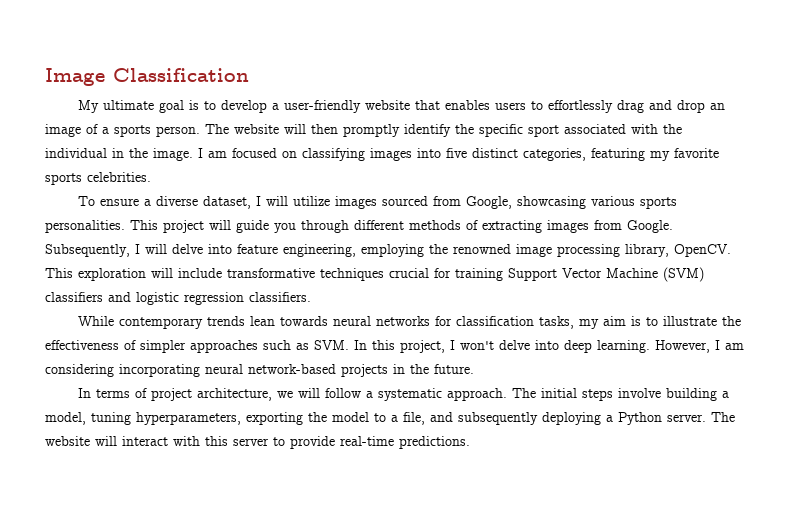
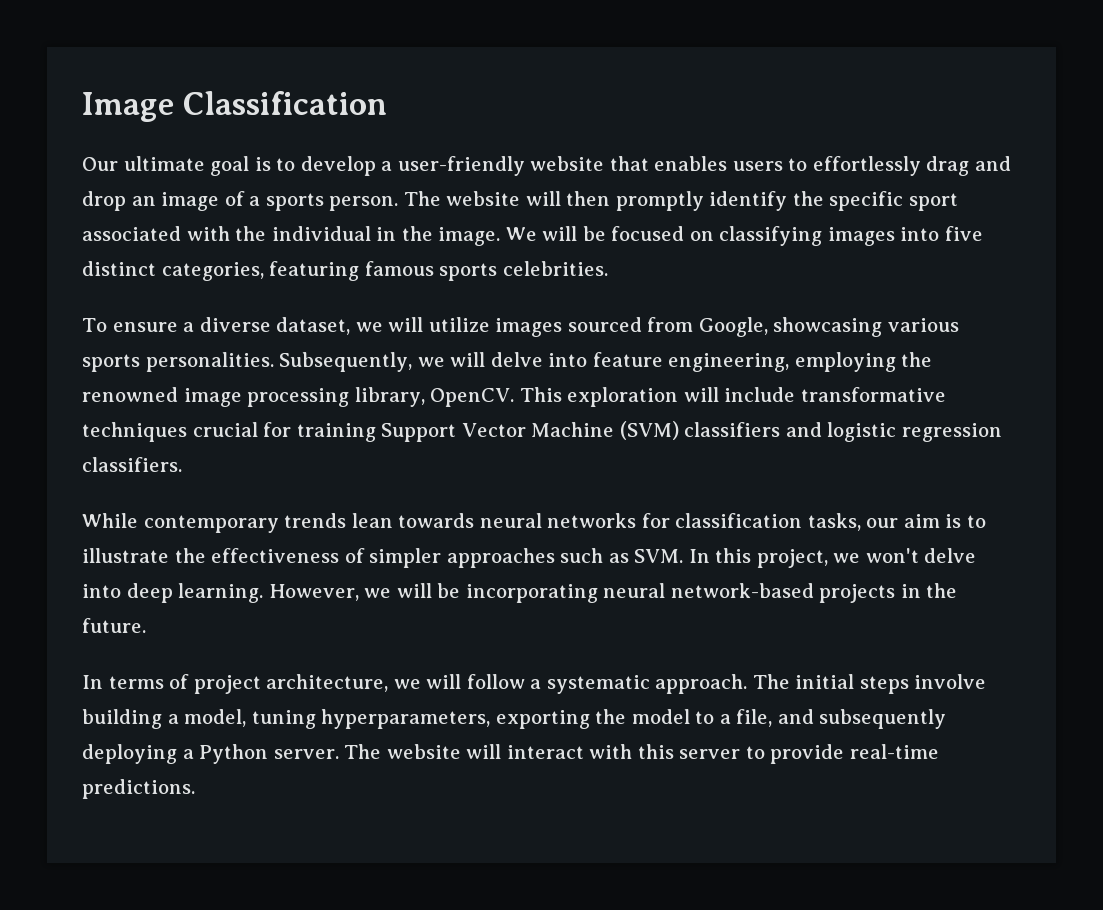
[78,100,100,113] My -> [82,157,118,171] Our
[198,148,227,158] I am -> [505,226,606,241] We will be
[650,148,719,161] my favorite -> [364,261,434,276] famous
[256,196,262,206] I -> [355,322,383,332] we
[130,220,673,233] [45,244,140,257] This project will guide you through different methods of extracting images from Google. Subsequently, I -> [279,352,445,372] Subsequently, we
[579,319,600,329] my -> [866,518,899,528] our
[450,340,455,350] I -> [833,553,861,563] we
[715,340,744,350] [45,364,114,377] I am considering -> [364,583,461,598] we will be

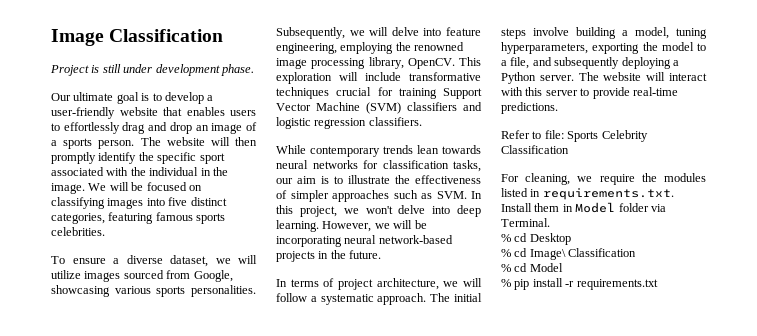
(387, 103) none -> [50,64,254,76] // Project is still under development phase.
(195, 789) none -> [501,130,648,142] [501,145,569,154] [501,173,706,185] [501,188,674,200] [501,202,666,213] [501,218,550,227] [501,233,571,245] [501,248,637,260] [501,263,563,272] [501,278,658,290] // Refer to file: Sports Celebrity Classification // For cleaning, we require the modules listed in requirements.txt. Install them in Model folder via Terminal. // % cd Desktop // % cd Image\ Classification // % cd Model // % pip install -r requirements.txt

